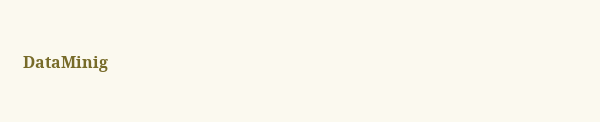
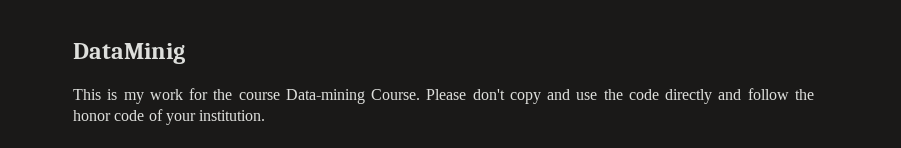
(108, 64) none -> [73,88,815,104] [73,109,266,125] // This is my work for the course Data-mining Course. Please don't copy and use the code directly and follow the honor code of your institution.

